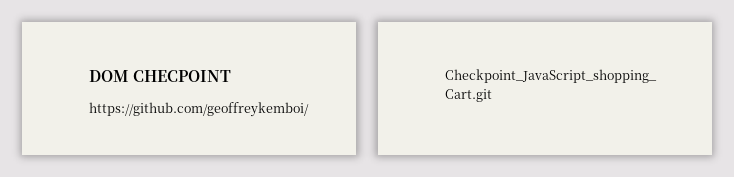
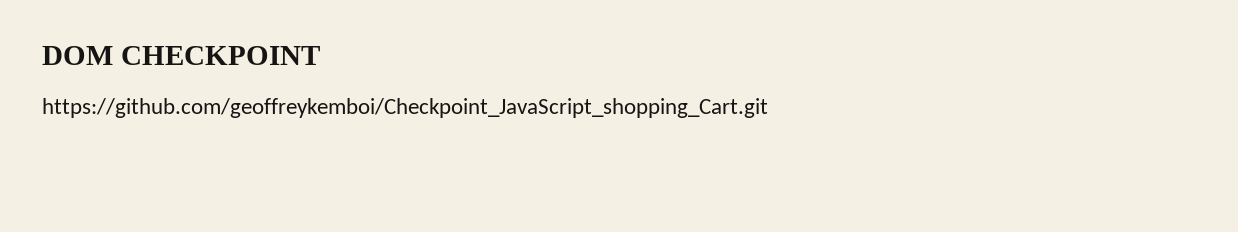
[133,70,232,82] CHECPOINT -> [120,46,320,65] CHECKPOINT

